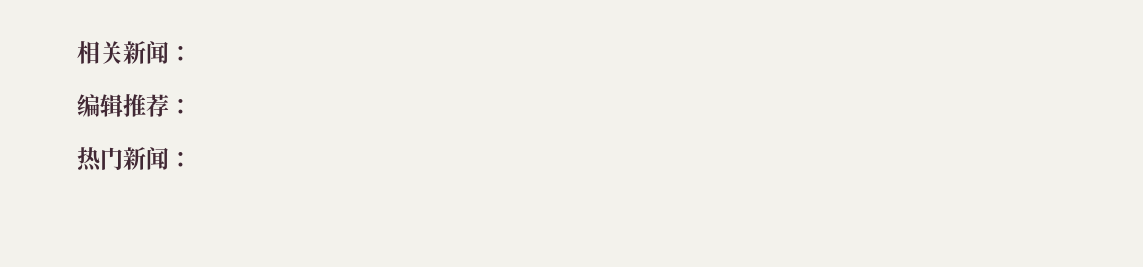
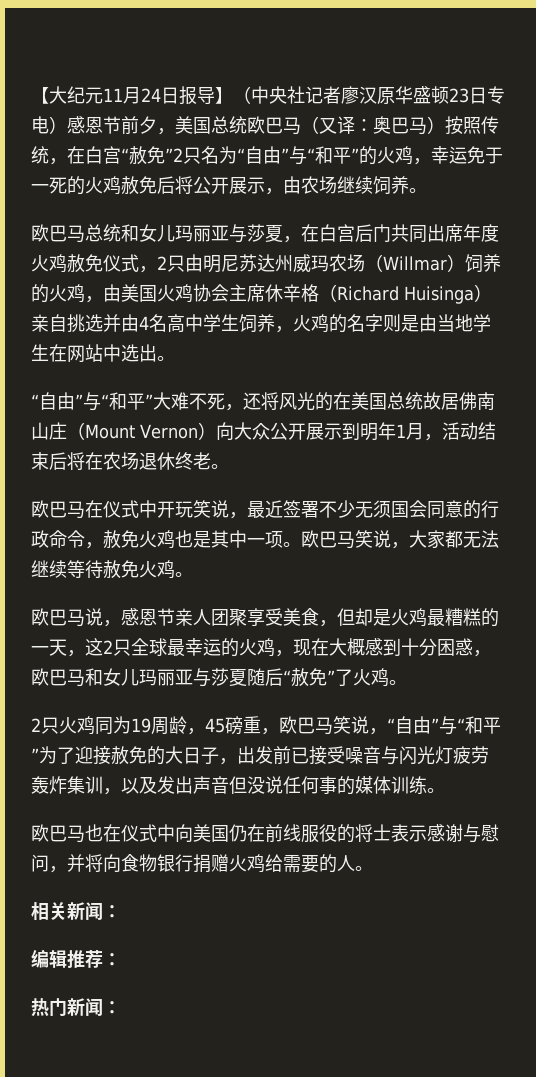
(77, 52) none -> [31,86,505,105] [31,116,499,135] [31,146,503,165] [31,176,427,195] [31,224,499,243] [31,254,501,273] [31,284,492,304] [31,314,491,333] [31,344,175,363] [31,392,495,411] [31,422,496,441] [31,452,229,470] [31,500,499,519] [31,530,499,549] [31,560,193,579] [31,608,499,627] [31,638,491,657] [31,668,407,687] [31,716,501,735] [31,746,489,765] [31,776,445,795] [31,824,499,843] [31,854,373,873] 【大纪元11月24日报导】（中央社记者廖汉原华盛顿23日专电）感恩节前夕，美国总统欧巴马（又译：奥巴马）按照传统，在白宫“赦免”2只名为“自由”与“和平”的火鸡，幸运免于一死的火鸡赦免后将公开展示，由农场继续饲养。 // 欧巴马总统和女儿玛丽亚与莎夏，在白宫后门共同出席年度火鸡赦免仪式，2只由明尼苏达州威玛农场（Willmar）饲养的火鸡，由美国火鸡协会主席休辛格（Richard Huisinga）亲自挑选并由4名高中学生饲养，火鸡的名字则是由当地学生在网站中选出。 // “自由”与“和平”大难不死，还将风光的在美国总统故居佛南山庄（Mount Vernon）向大众公开展示到明年1月，活动结束后将在农场退休终老。 // 欧巴马在仪式中开玩笑说，最近签署不少无须国会同意的行政命令，赦免火鸡也是其中一项。欧巴马笑说，大家都无法继续等待赦免火鸡。 // 欧巴马说，感恩节亲人团聚享受美食，但却是火鸡最糟糕的一天，这2只全球最幸运的火鸡，现在大概感到十分困惑，欧巴马和女儿玛丽亚与莎夏随后“赦免”了火鸡。 // 2只火鸡同为19周龄，45磅重，欧巴马笑说，“自由”与“和平”为了迎接赦免的大日子，出发前已接受噪音与闪光灯疲劳轰炸集训，以及发出声音但没说任何事的媒体训练。 // 欧巴马也在仪式中向美国仍在前线服役的将士表示感谢与慰问，并将向食物银行捐赠火鸡给需要的人。 //

